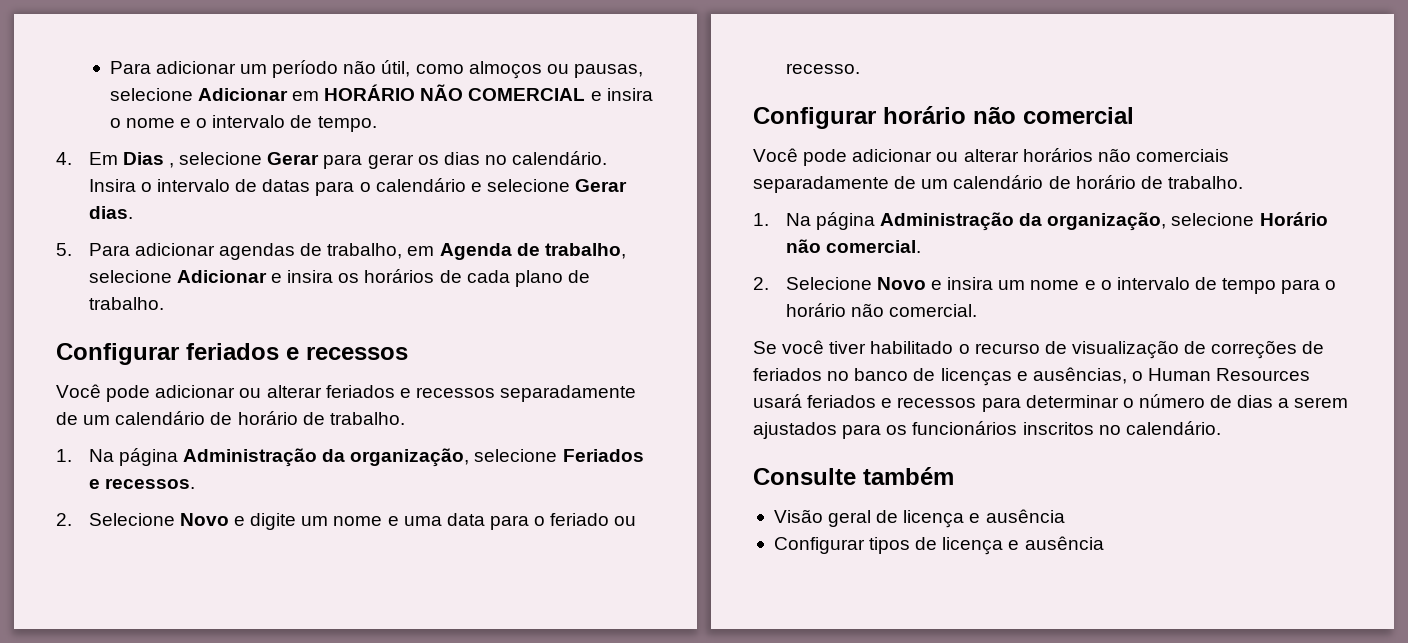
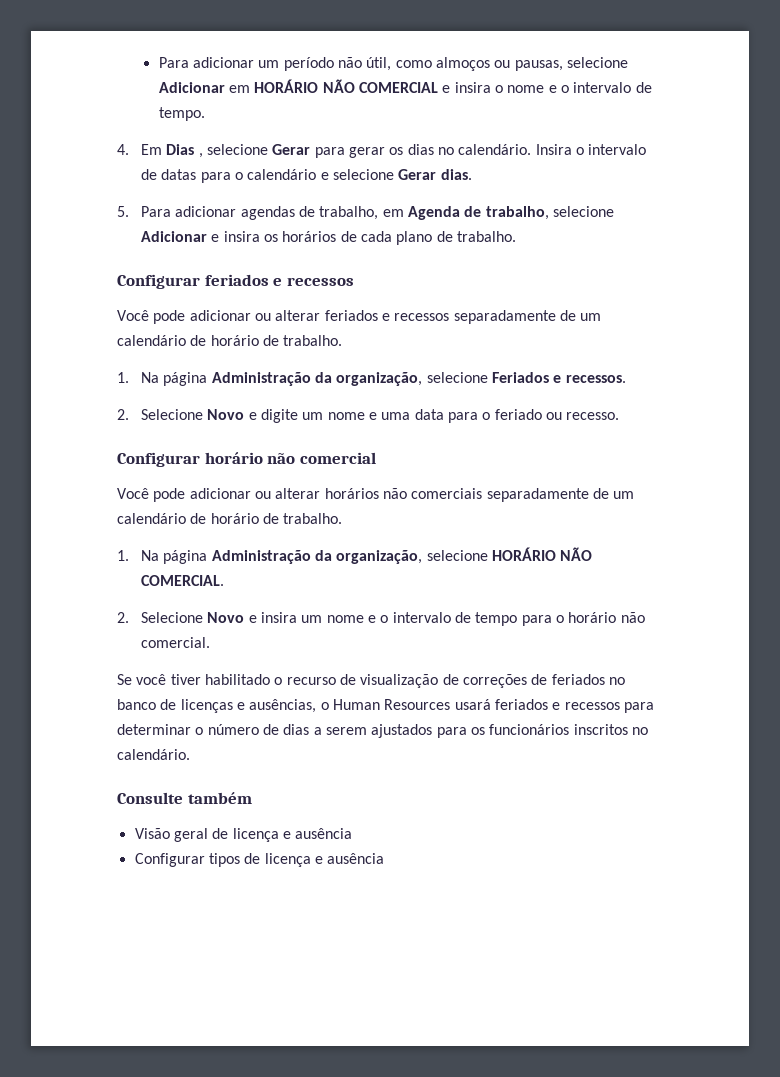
[1259,212,1328,226] [785,239,921,253] Horário não comercial. -> [492,547,593,561] [141,575,225,586] HORÁRIO NÃO COMERCIAL.

